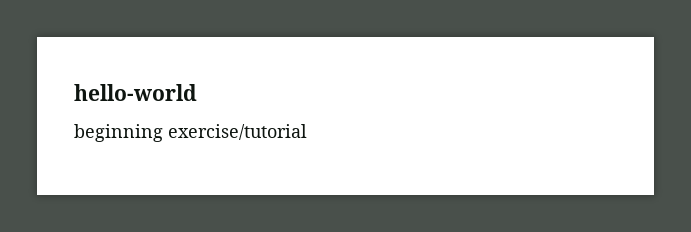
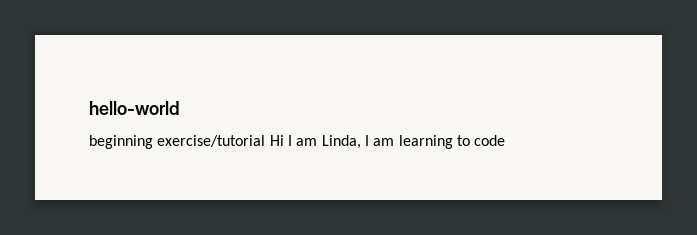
(307, 132) none -> [269,135,506,149] Hi I am Linda, I am learning to code

